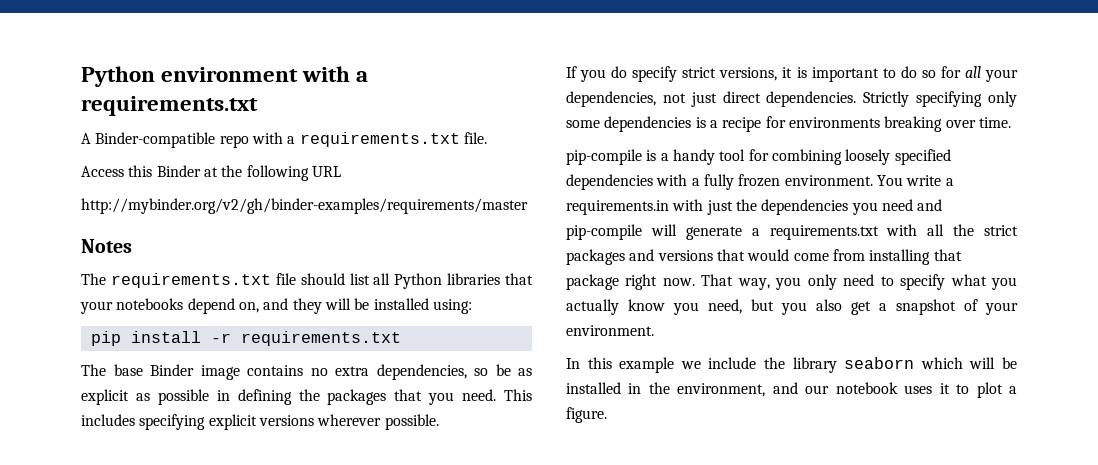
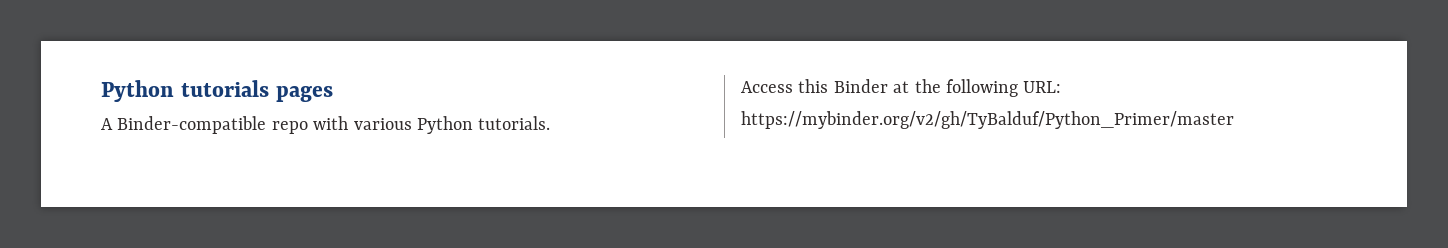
[81,66,369,87] [81,96,258,116] Python environment with a requirements.txt -> [101,80,333,102] Python tutorials pages
[287,132,487,147] a requirements.txt file. -> [353,116,551,134] various Python tutorials.
[311,166,341,177] [81,198,528,214] [81,239,132,253] [81,273,533,289] [80,298,472,314] [90,331,401,346] [81,364,532,380] [81,389,532,405] [81,414,439,430] [566,66,1018,82] [566,91,1017,107] [566,116,1011,132] [566,149,951,165] [566,174,954,190] [566,199,943,215] [566,224,1018,240] [566,249,962,265] [566,274,1017,290] [566,299,1018,315] [566,325,654,336] [566,357,1018,373] [566,382,1017,398] [566,407,607,423] URL // http://mybinder.org/v2/gh/binder-examples/requirements/master // Notes // The requirements.txt file should list all Python libraries that your notebooks depend on, and they will be installed using: // pip install -r requirements.txt // The base Binder image contains no extra dependencies, so be as explicit as possible in defining the packages that you need. This includes specifying explicit versions wherever possible. // If you do specify strict versions, it is important to do so for all your dependencies, not just direct dependencies. Strictly specifying only some dependencies is a recipe for environments breaking over time. // pip-compile is a handy tool for combining loosely specified dependencies with a fully frozen environment. You write a requirements.in with just the dependencies you need and pip-compile will generate a requirements.txt with all the strict packages and versions that would come from installing that package right now. That way, you only need to specify what you actually know you need, but you also get a snapshot of your environment. // In this example we include the library seaborn which will be installed in the environment, and our notebook uses it to plot a figure. -> [1023,81,1062,93] [741,111,1234,129] URL: // https://mybinder.org/v2/gh/TyBalduf/Python_Primer/master

